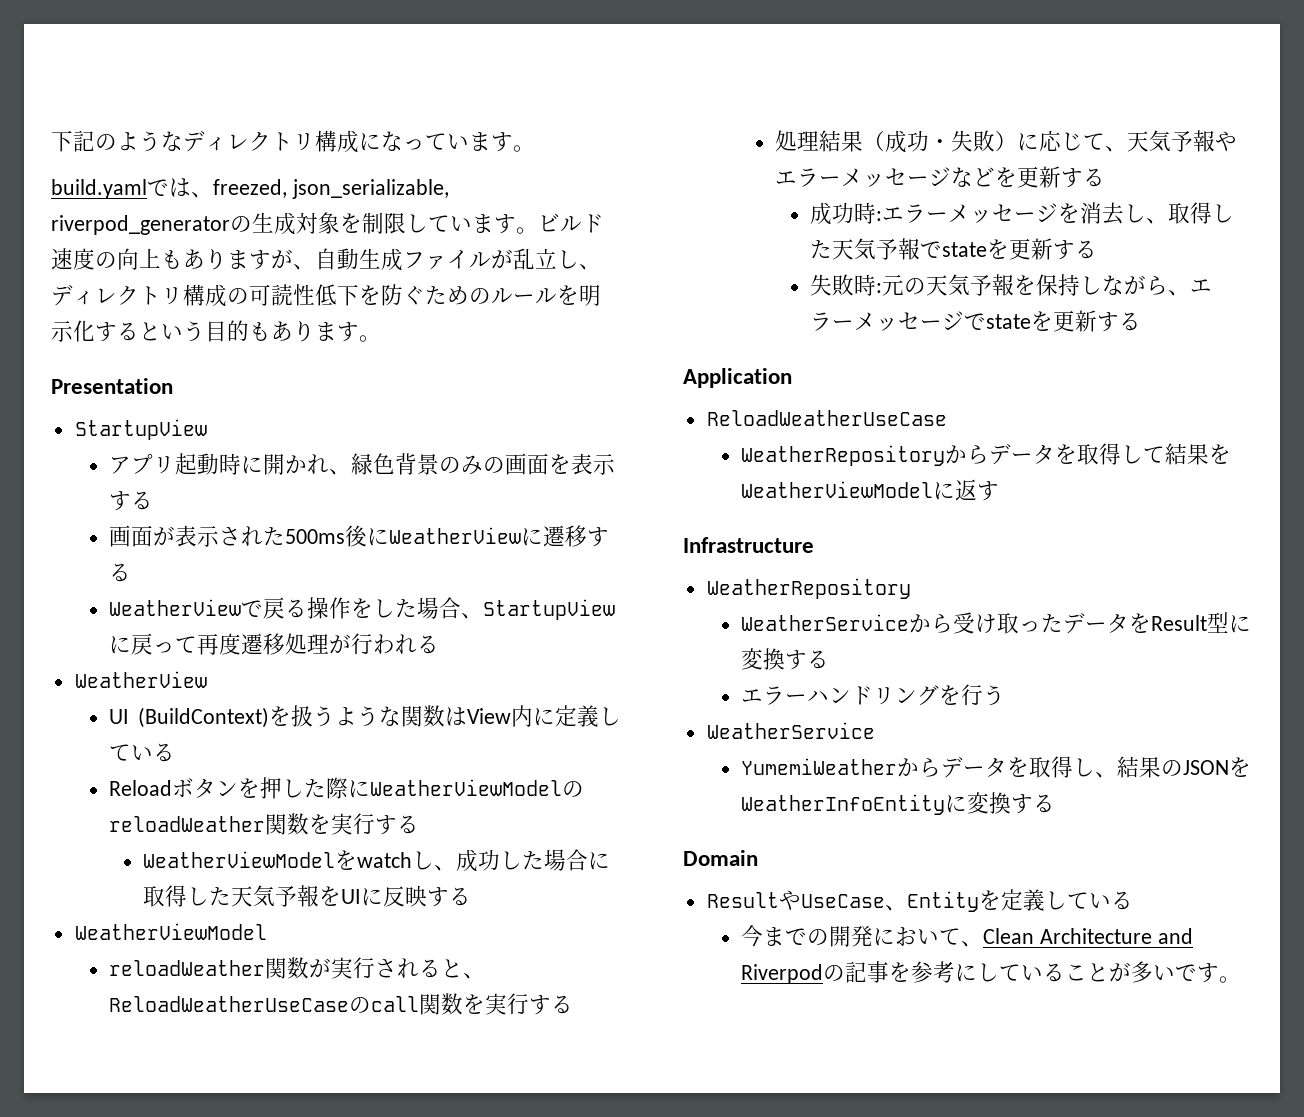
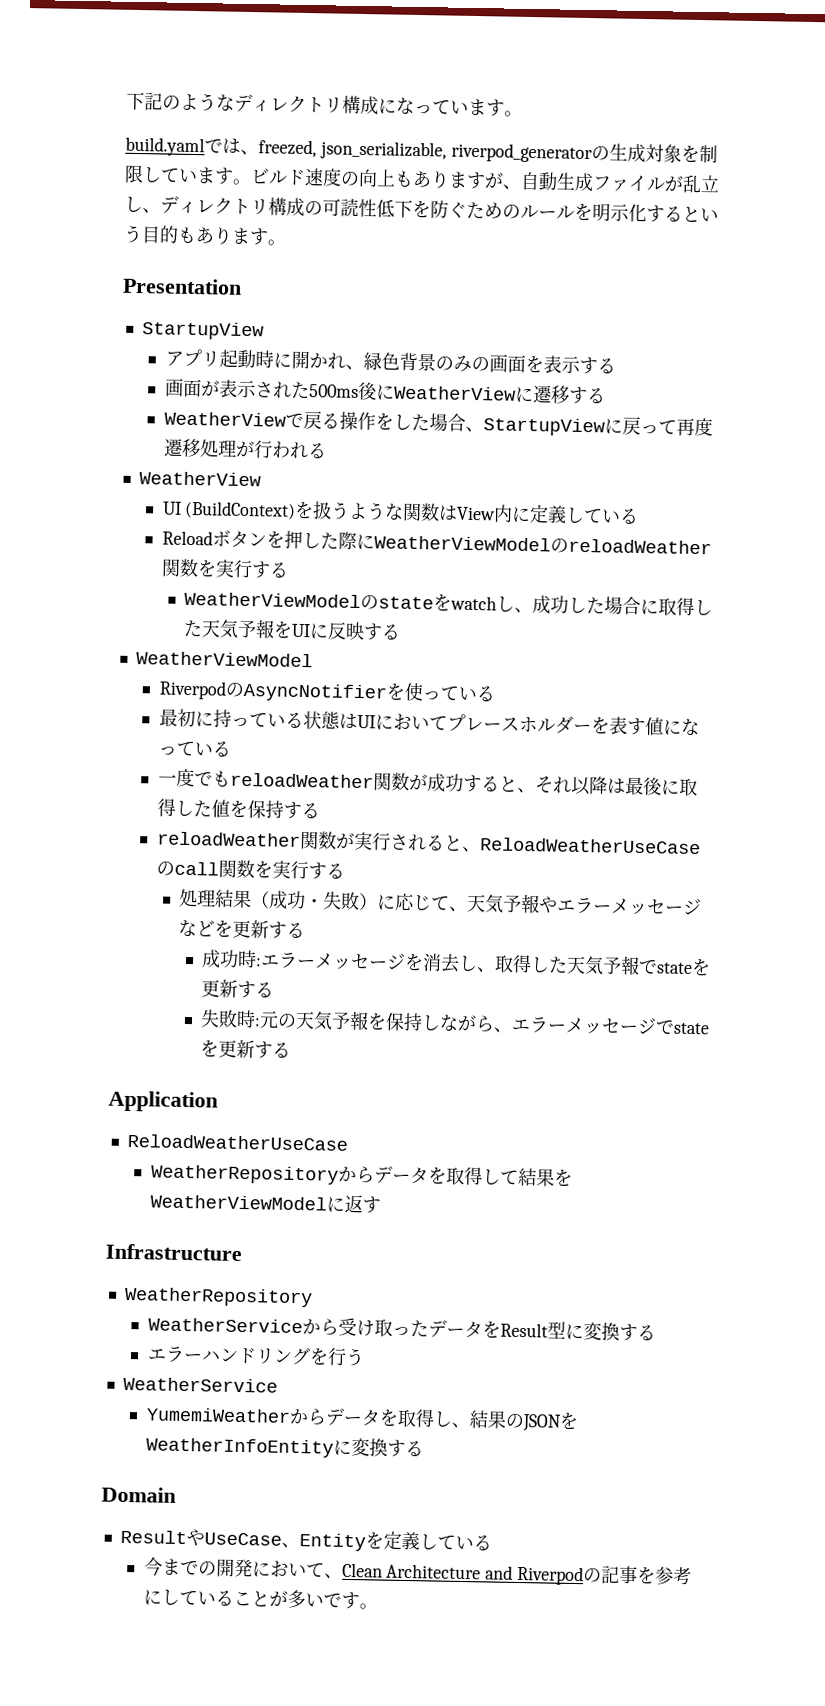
(336, 859) none -> [360,595,435,610] のstate
(267, 931) none -> [158,680,495,703] [158,708,700,737] [157,740,231,757] [157,768,698,797] [156,798,320,820] // RiverpodのAsyncNotifierを使っている // 最初に持っている状態はUIにおいてプレースホルダーを表す値になっている // 一度でもreloadWeather関数が成功すると、それ以降は最後に取得した値を保持する

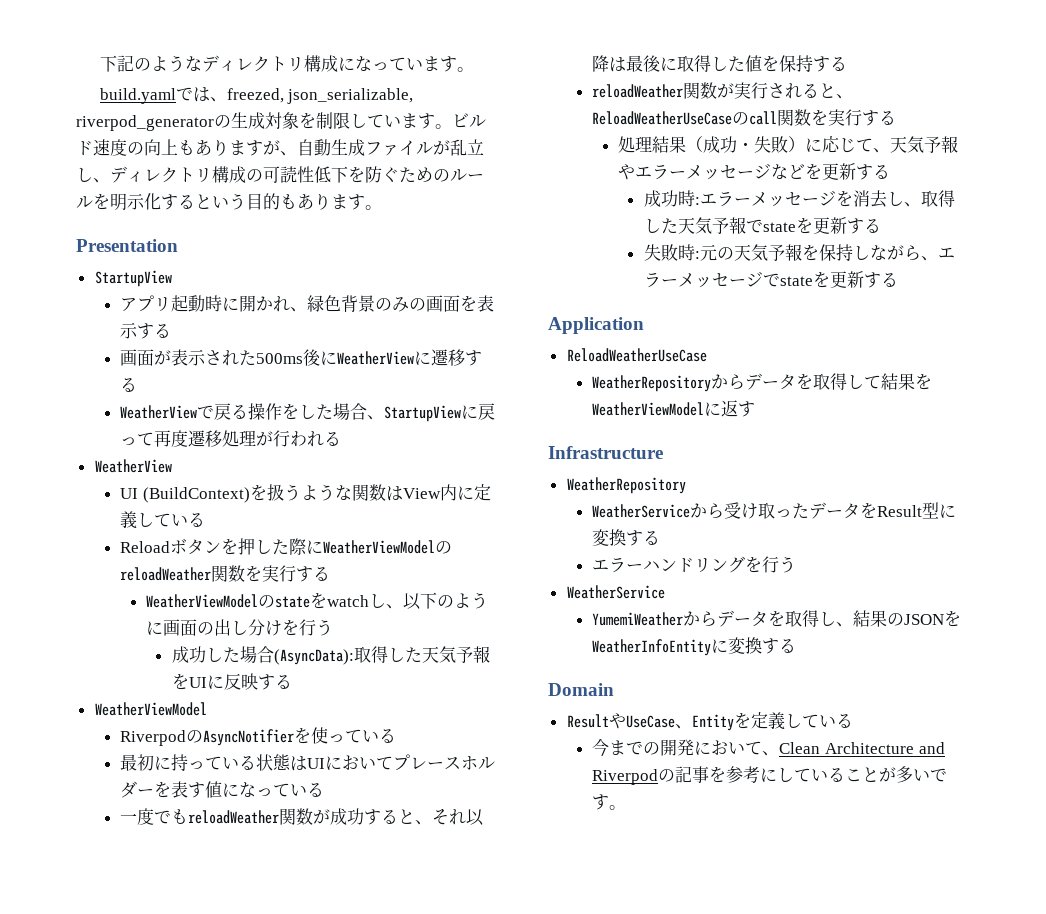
(534, 610) none -> [402,592,488,610] [145,619,333,636] 以下のように画面の出し分けを行う //
[640,599,660,615] に -> [273,649,354,665] (AsyncData):

